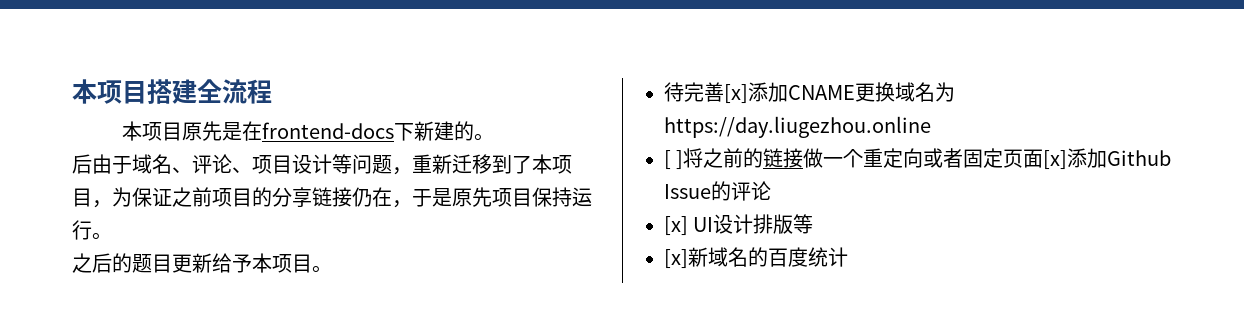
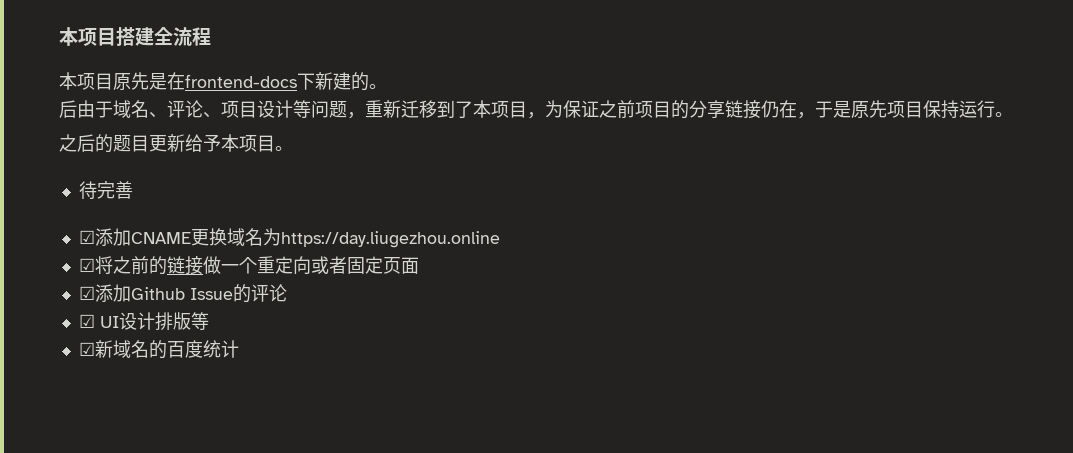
[724,84,748,104] [x] -> [78,230,95,244] // ☑
[664,150,684,170] [ ] -> [78,258,95,272] ☑
[1043,150,1068,170] [x] -> [78,286,95,300] // ☑
[664,216,688,236] [x] -> [78,314,95,328] ☑
[664,249,688,269] [x] -> [78,342,95,356] ☑

